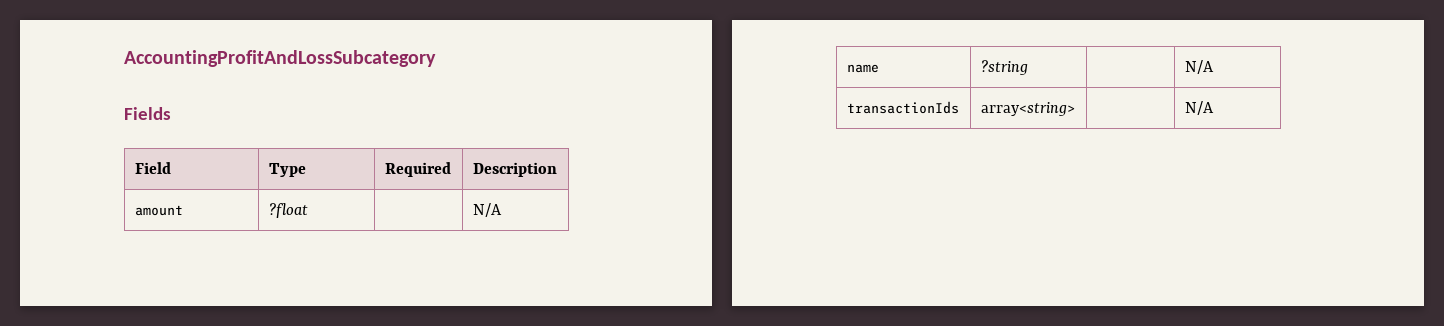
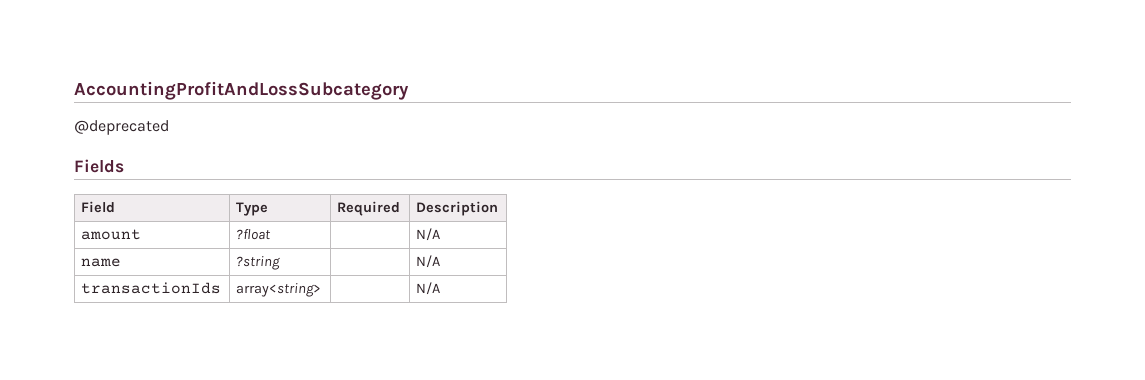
(436, 58) none -> [74,120,169,135] // @deprecated

